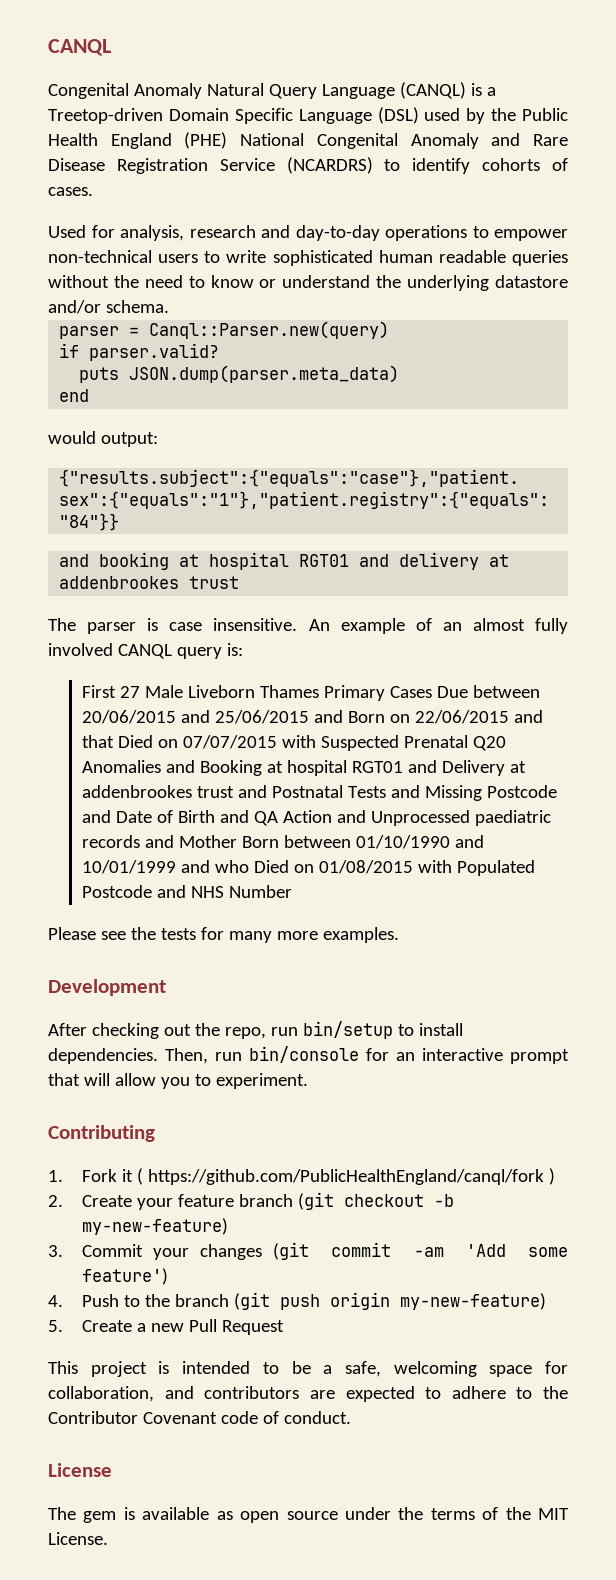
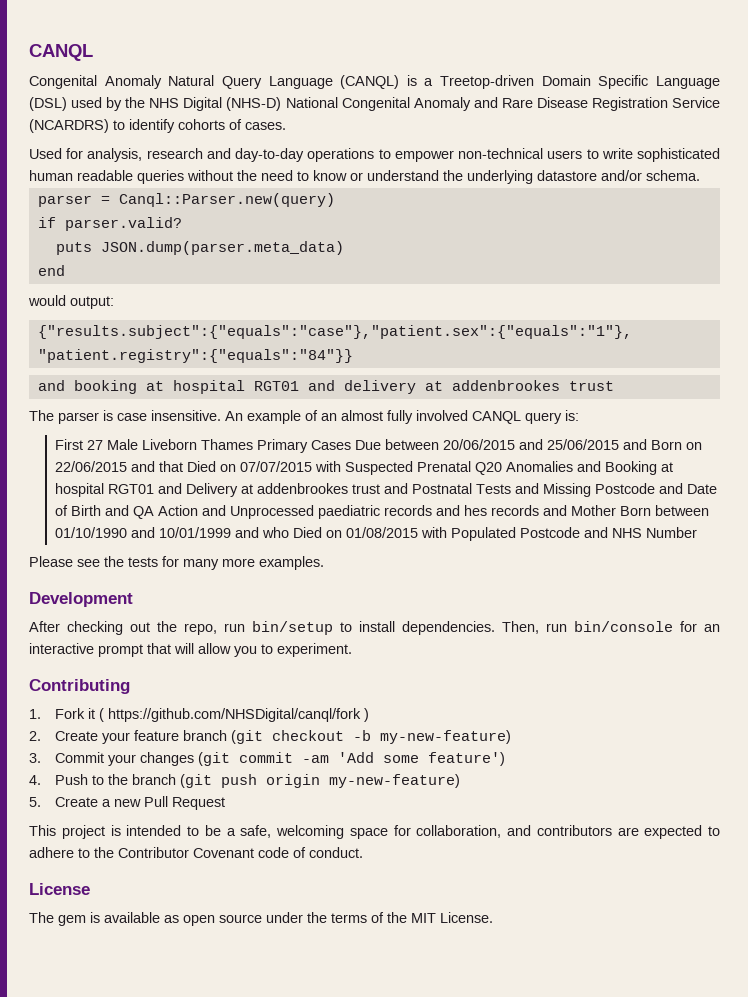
[522,108,568,121] [48,132,228,149] Public Health England (PHE) -> [149,97,282,111] NHS Digital (NHS-D)
(174, 841) none -> [464,505,568,516] hes records and
[147,1169,544,1185] https://github.com/PublicHealthEngland/canql/fork -> [108,708,362,722] https://github.com/NHSDigital/canql/fork

